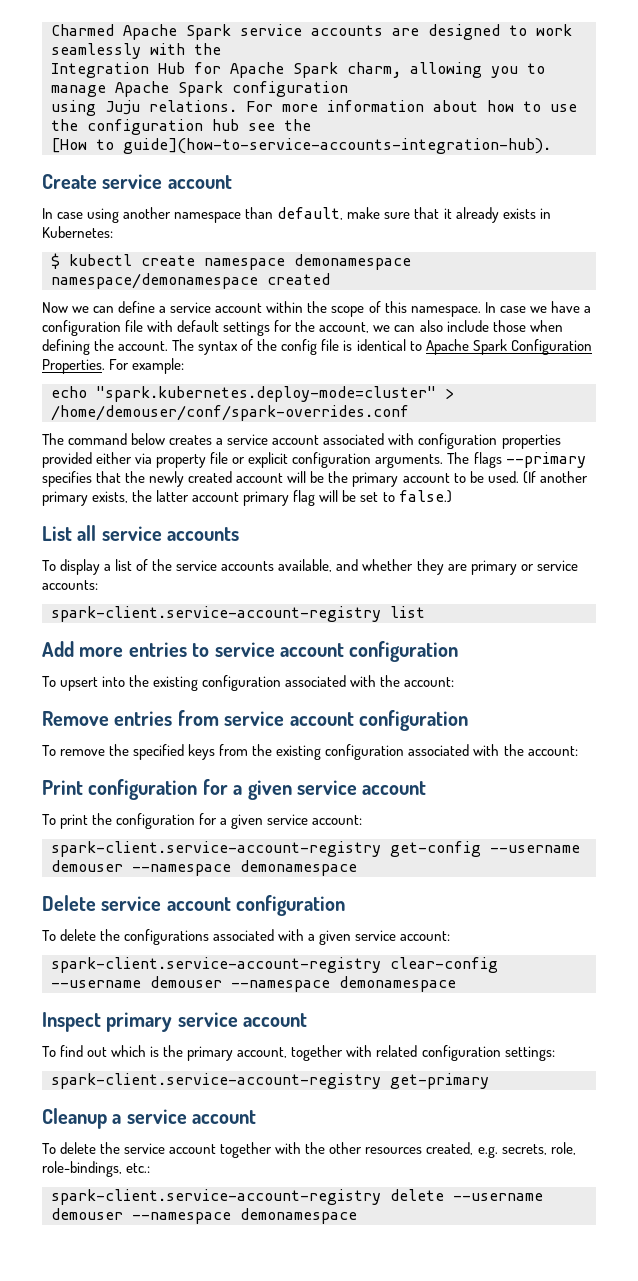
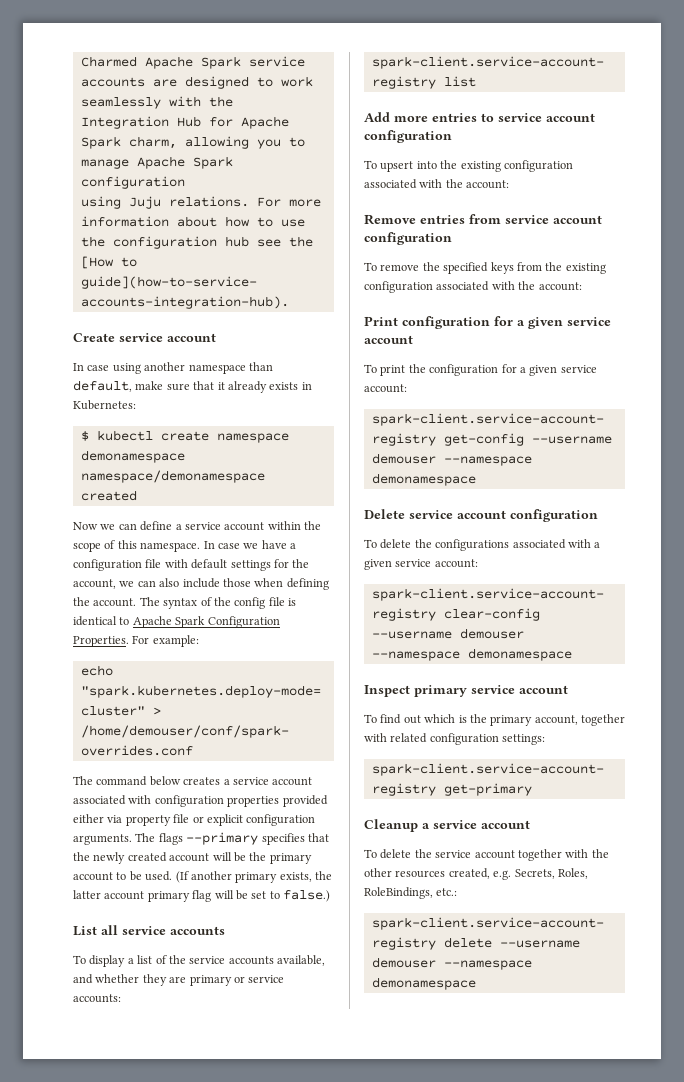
[501,1142,576,1155] [42,1161,122,1177] secrets, role, role-bindings, -> [514,868,588,879] [364,887,433,899] Secrets, Roles, RoleBindings,

